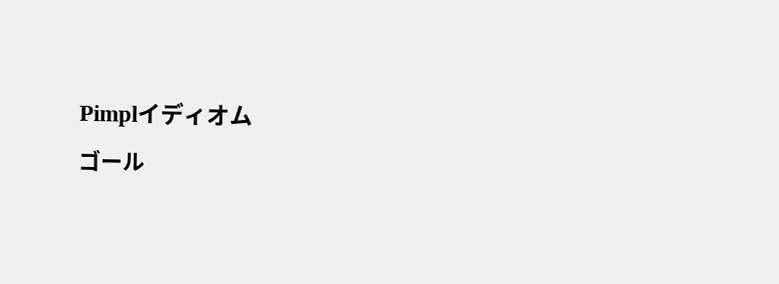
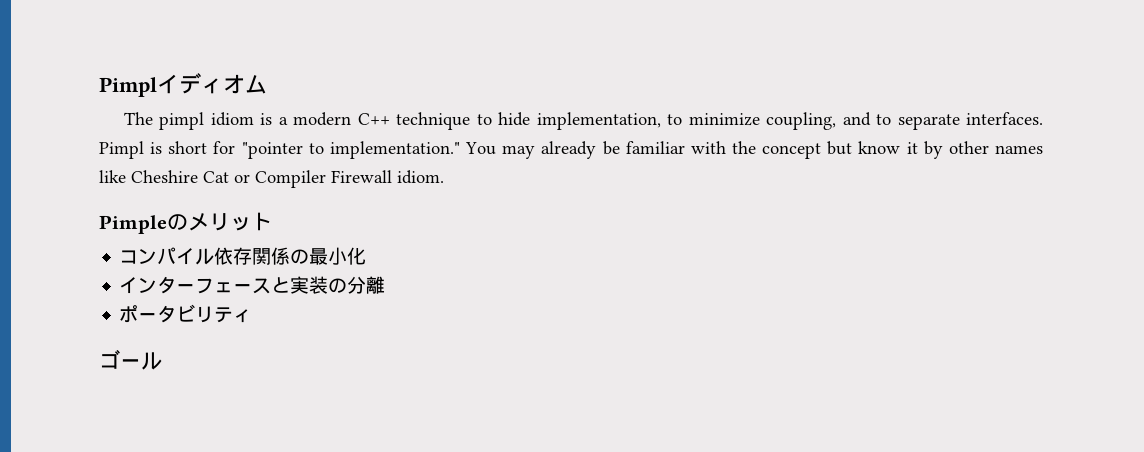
(253, 115) none -> [123,112,1043,130] [99,141,1043,159] [99,170,444,188] [99,212,272,234] [119,247,367,265] [119,276,386,294] [119,304,253,323] // The pimpl idiom is a modern C++ technique to hide implementation, to minimize coupling, and to separate interfaces. Pimpl is short for "pointer to implementation." You may already be familiar with the concept but know it by other names like Cheshire Cat or Compiler Firewall idiom. // Pimpleのメリット // コンパイル依存関係の最小化 // インターフェースと実装の分離 // ポータビリティ

